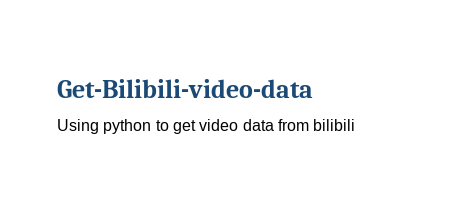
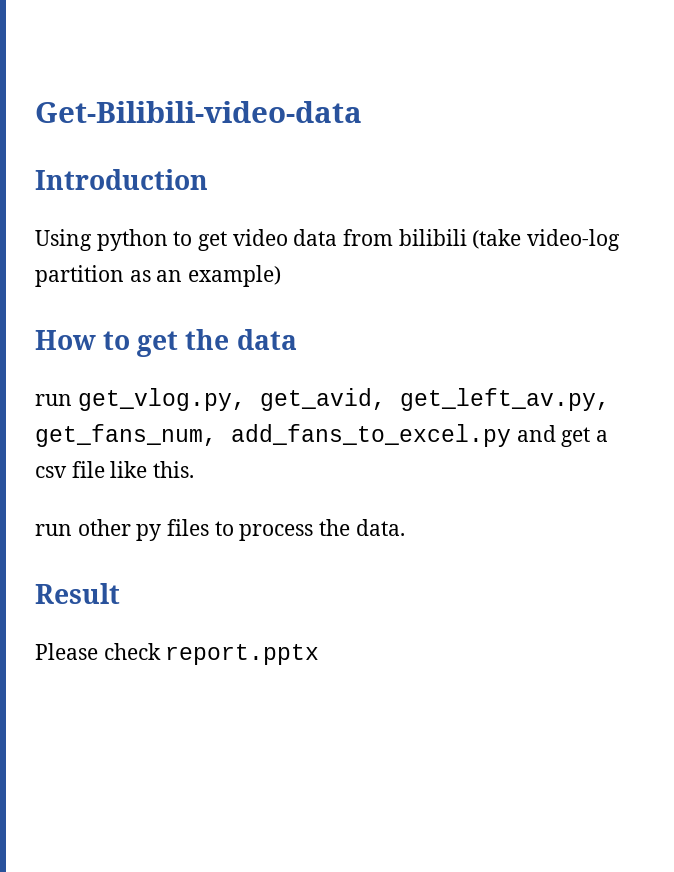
(313, 88) none -> [35,169,208,190] // Introduction
(356, 125) none -> [472,229,621,251] [35,265,282,287] [35,329,297,357] [35,388,610,411] [35,424,609,447] [35,461,195,478] [35,519,405,541] [35,583,120,604] [35,643,320,665] (take video-log partition as an example) // How to get the data // run get_vlog.py, get_avid, get_left_av.py, get_fans_num, add_fans_to_excel.py and get a csv file like this. // run other py files to process the data. // Result // Please check report.pptx

